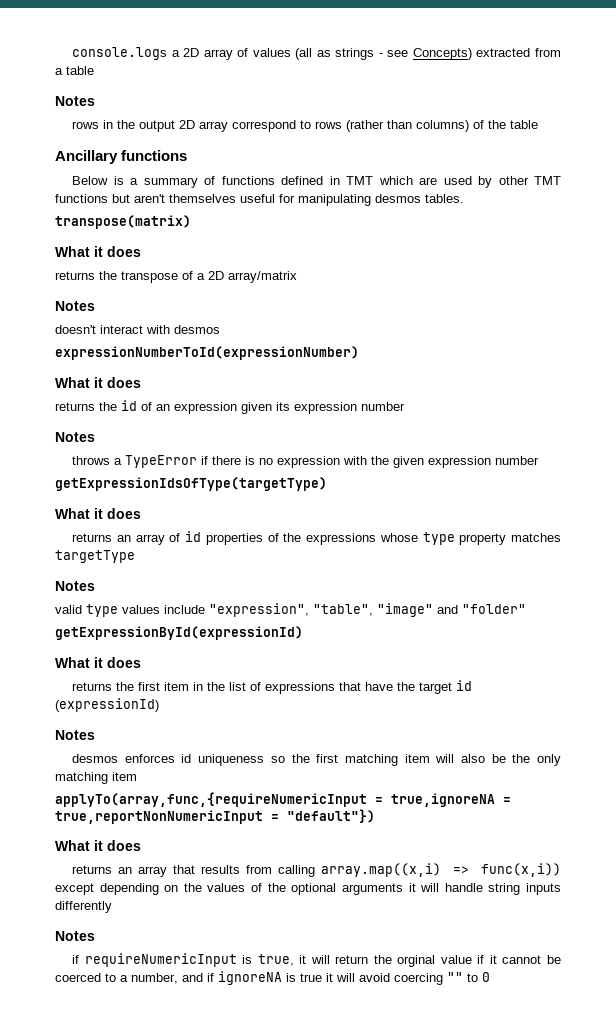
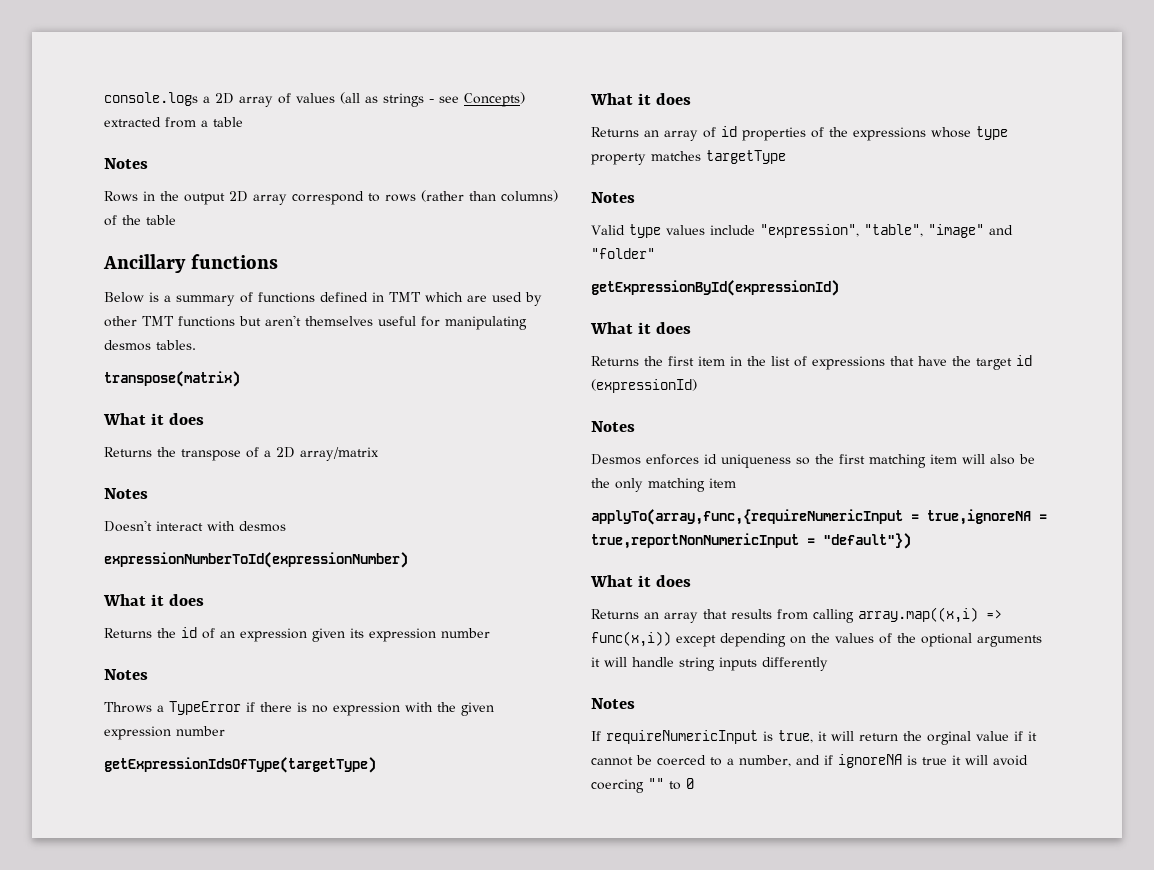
[72,121,100,129] rows -> [104,191,138,202] Rows
[55,271,95,280] returns -> [104,447,152,457] Returns
[55,325,96,334] doesn't -> [104,520,152,532] Doesn't
[55,402,95,411] returns -> [104,628,152,638] Returns
[72,456,111,465] throws -> [104,702,152,713] Throws
[72,533,113,542] returns -> [591,127,639,137] Returns
[55,605,82,614] valid -> [591,225,625,235] Valid
[72,682,113,691] returns -> [591,356,639,366] Returns
[72,754,119,763] desmos -> [591,454,641,465] Desmos
[72,865,113,874] returns -> [591,609,639,619] Returns
[72,955,80,964] if -> [591,731,601,741] If

